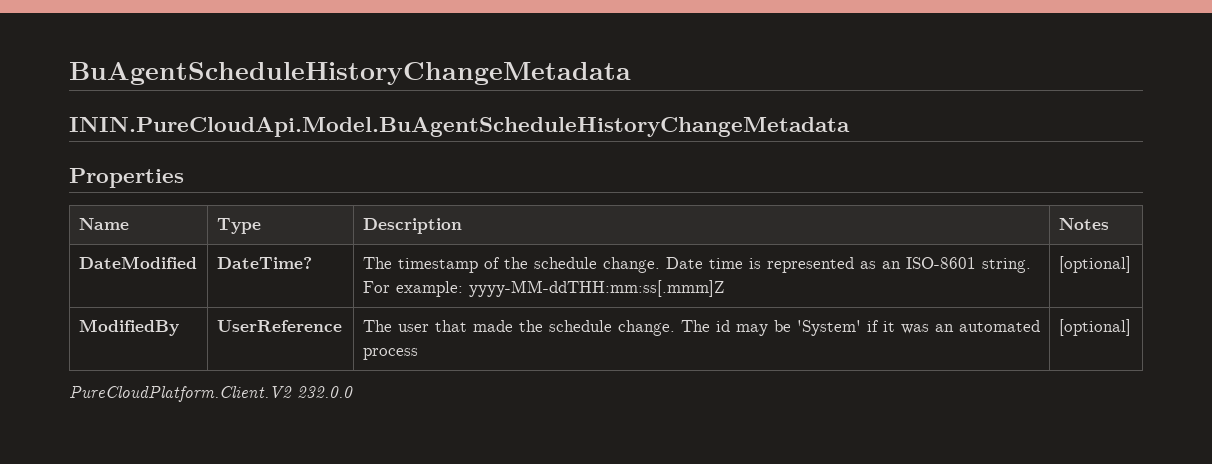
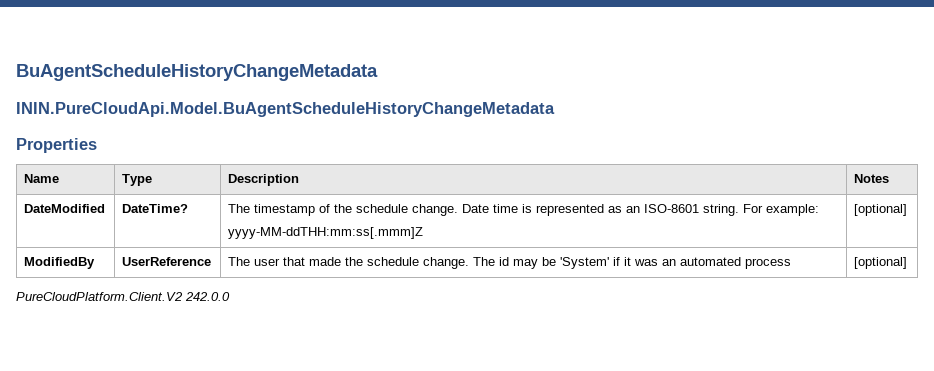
[297,386,353,398] 232.0.0 -> [185,292,230,301] 242.0.0

